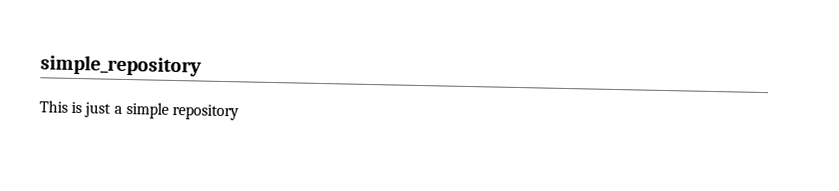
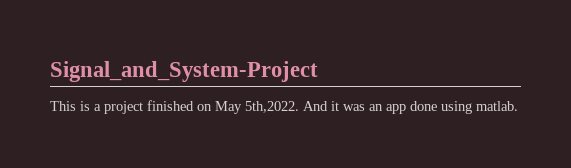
[40,54,202,77] simple_repository -> [50,61,318,82] Signal_and_System-Project
[84,102,239,121] just a simple repository -> [94,100,518,114] a project finished on May 5th,2022. And it was an app done using matlab.

